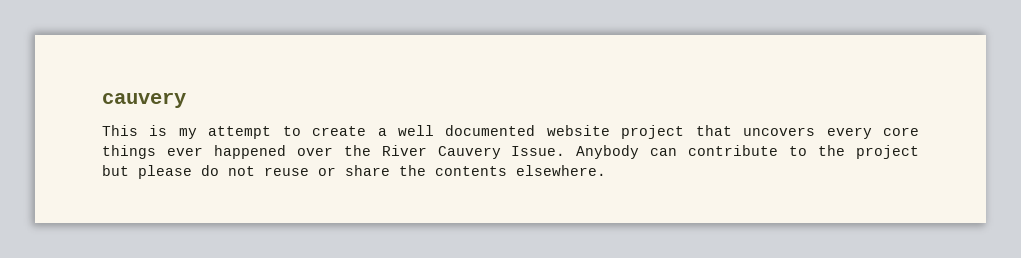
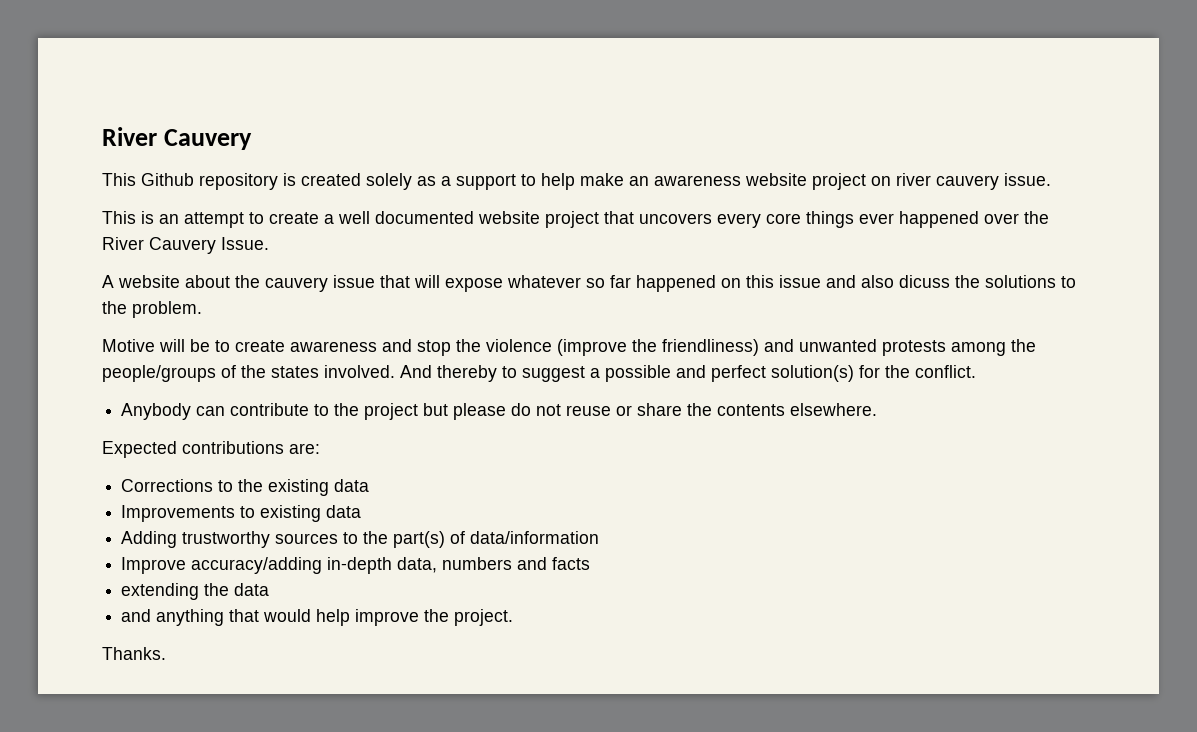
[102,92,186,108] cauvery -> [102,127,253,150] [102,173,1051,190] River Cauvery // This Github repository is created solely as a support to help make an awareness website project on river cauvery issue.
[178,128,197,139] my -> [159,214,179,224] an
(566, 151) none -> [102,275,1076,292] [102,301,202,318] [102,339,1036,356] [102,365,976,382] // A website about the cauvery issue that will expose whatever so far happened on this issue and also dicuss the solutions to the problem. // Motive will be to create awareness and stop the violence (improve the friendliness) and unwanted protests among the people/groups of the states involved. And thereby to suggest a possible and perfect solution(s) for the conflict. //
(606, 170) none -> [102,441,320,458] [121,479,370,496] [121,505,362,522] [121,531,600,548] [121,557,591,574] [121,583,270,600] [121,609,514,626] [102,647,166,660] // Expected contributions are: // Corrections to the existing data // Improvements to existing data // Adding trustworthy sources to the part(s) of data/information // Improve accuracy/adding in-depth data, numbers and facts // extending the data // and anything that would help improve the project. // Thanks.

